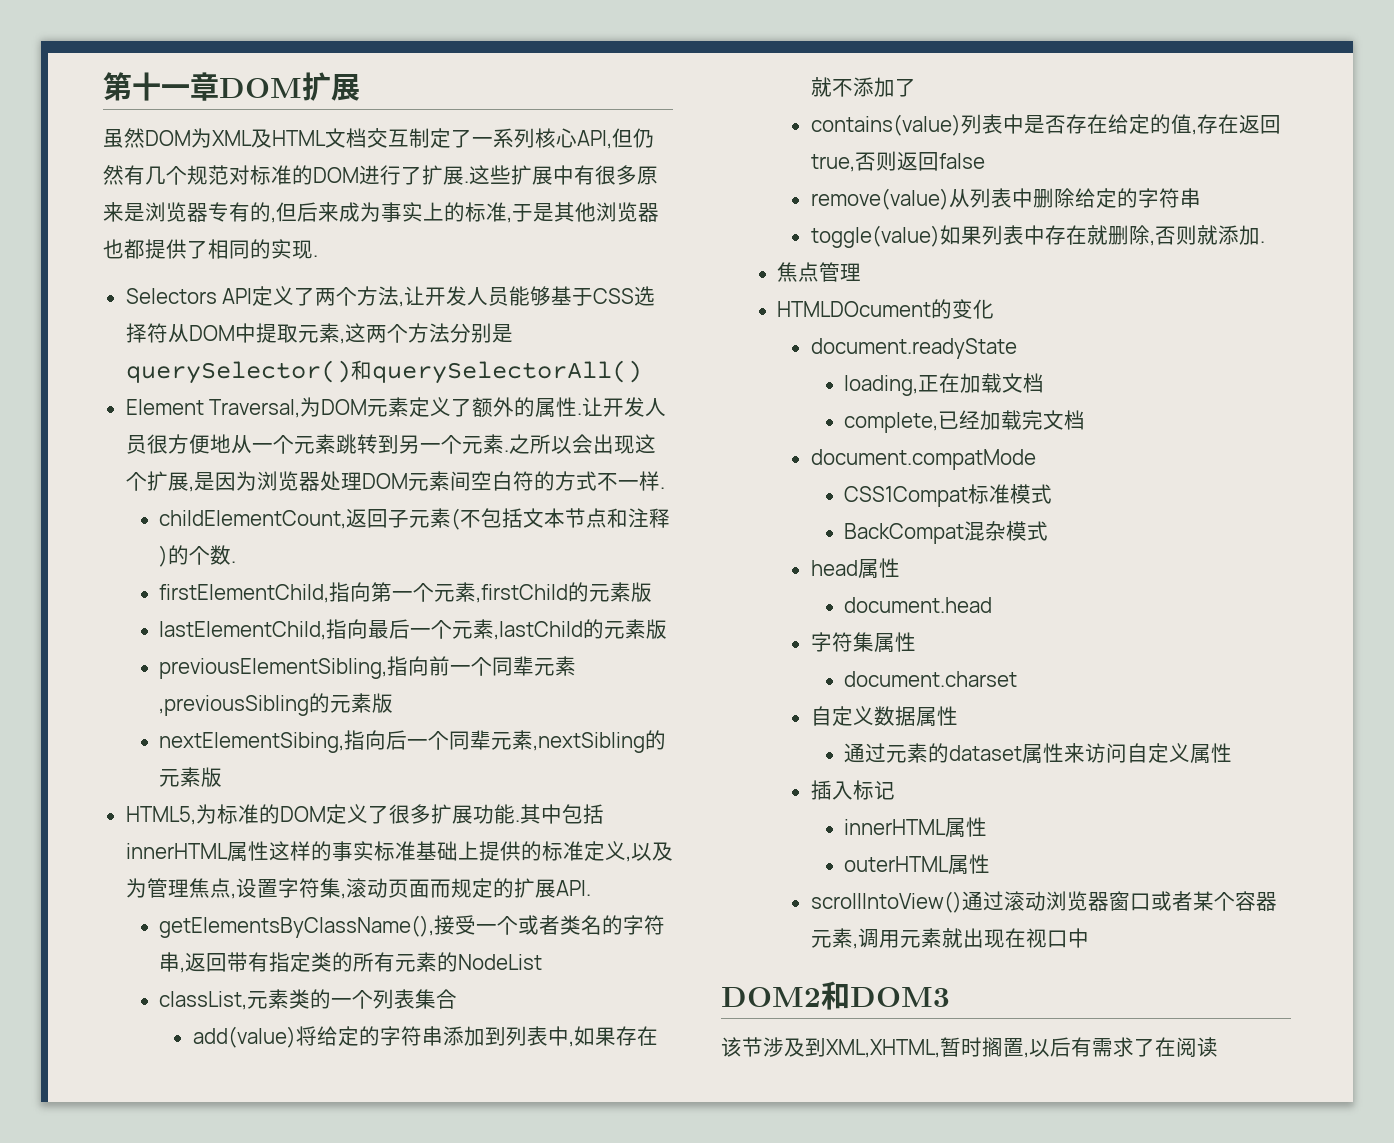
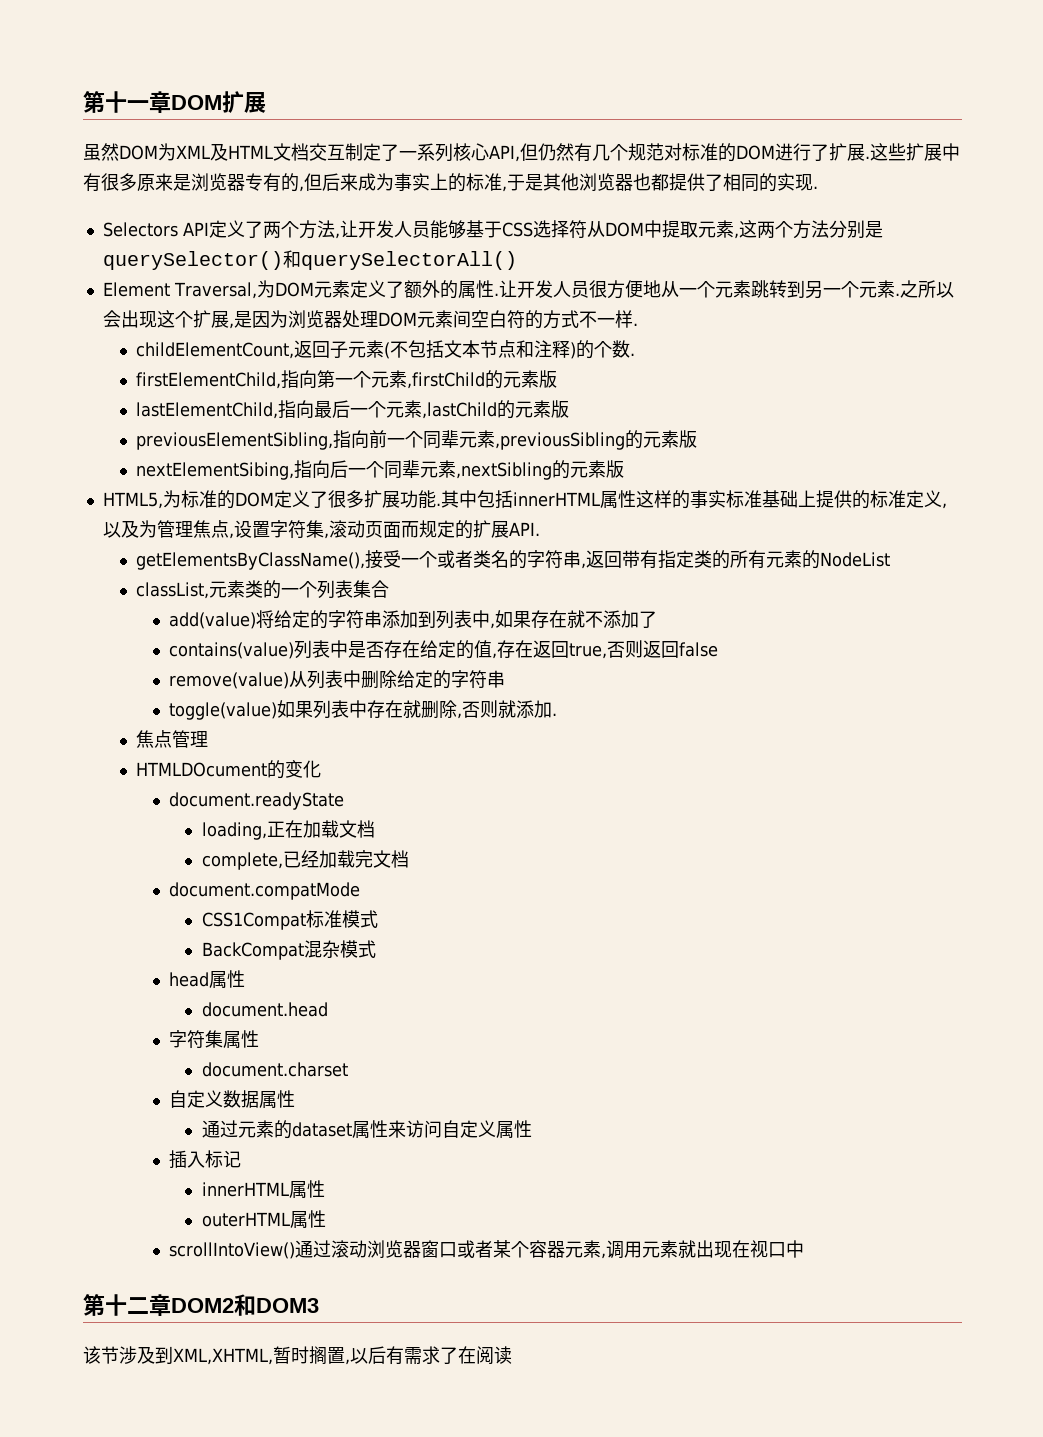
(1089, 938) none -> [83,1294,171,1316] 第十二章

